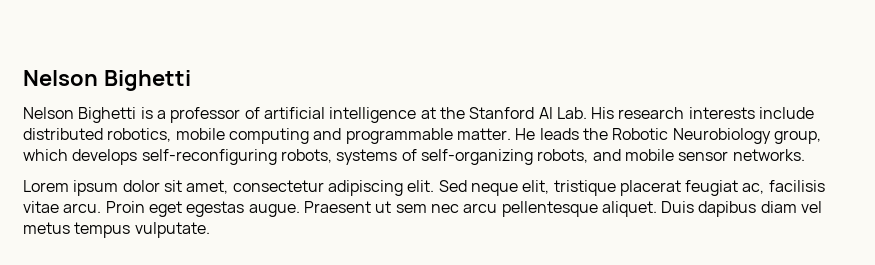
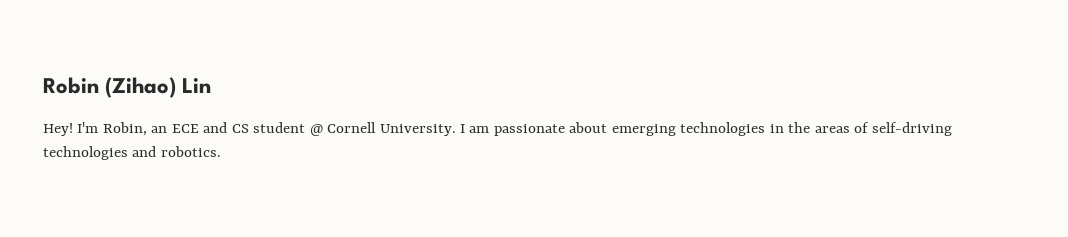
[23,70,191,91] [23,107,815,123] [23,128,821,144] [23,149,805,165] [23,180,825,196] [23,201,823,217] [23,222,210,238] Nelson Bighetti // Nelson Bighetti is a professor of artificial intelligence at the Stanford AI Lab. His research interests include distributed robotics, mobile computing and programmable matter. He leads the Robotic Neurobiology group, which develops self-reconfiguring robots, systems of self-organizing robots, and mobile sensor networks. // Lorem ipsum dolor sit amet, consectetur adipiscing elit. Sed neque elit, tristique placerat feugiat ac, facilisis vitae arcu. Proin eget egestas augue. Praesent ut sem nec arcu pellentesque aliquet. Duis dapibus diam vel metus tempus vulputate. -> [43,77,212,98] [43,122,952,136] [43,146,221,160] Robin (Zihao) Lin // Hey! I'm Robin, an ECE and CS student @ Cornell University. I am passionate about emerging technologies in the areas of self-driving technologies and robotics.

